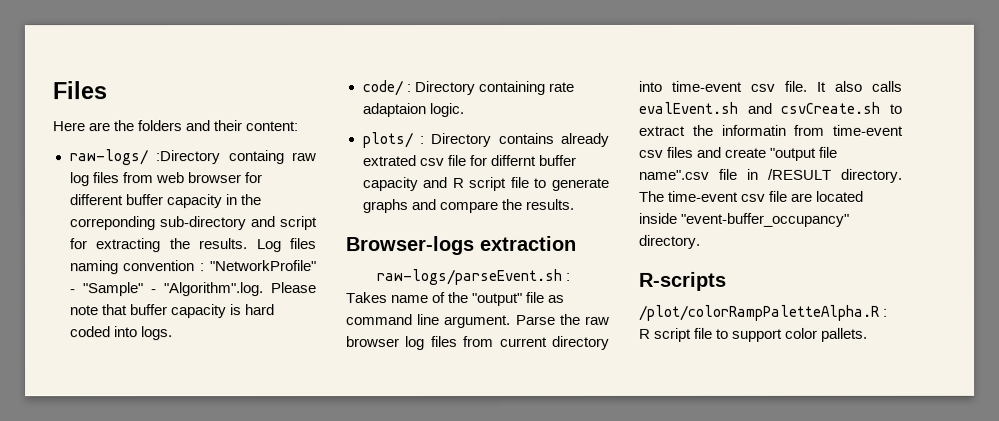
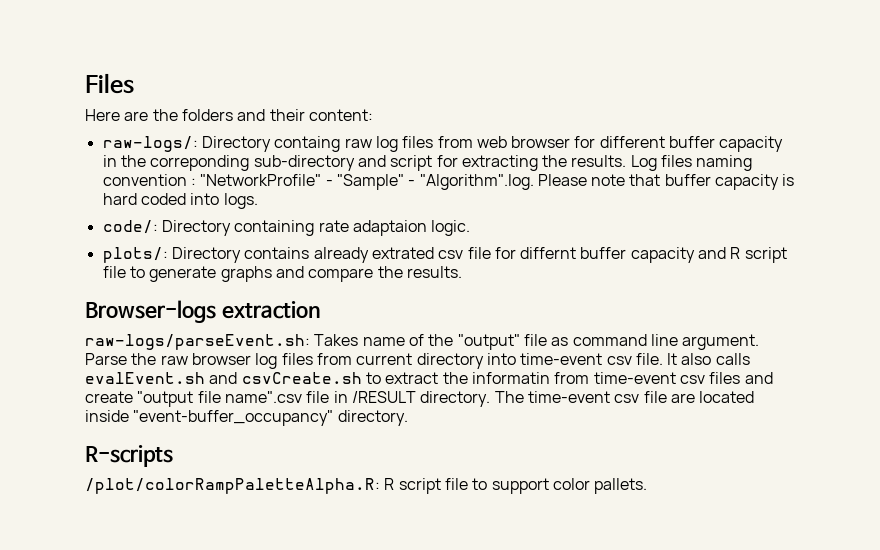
[68,149,220,166] raw-logs/ :Directory -> [102,136,271,152] raw-logs/: Directory
[361,80,411,97] code/ : -> [102,220,158,234] code/:
[361,132,424,149] plots/ : -> [102,247,168,263] plots/:
[376,268,571,286] raw-logs/parseEvent.sh : -> [85,334,310,350] raw-logs/parseEvent.sh:
[639,304,889,321] /plot/colorRampPaletteAlpha.R : -> [85,478,380,494] /plot/colorRampPaletteAlpha.R:

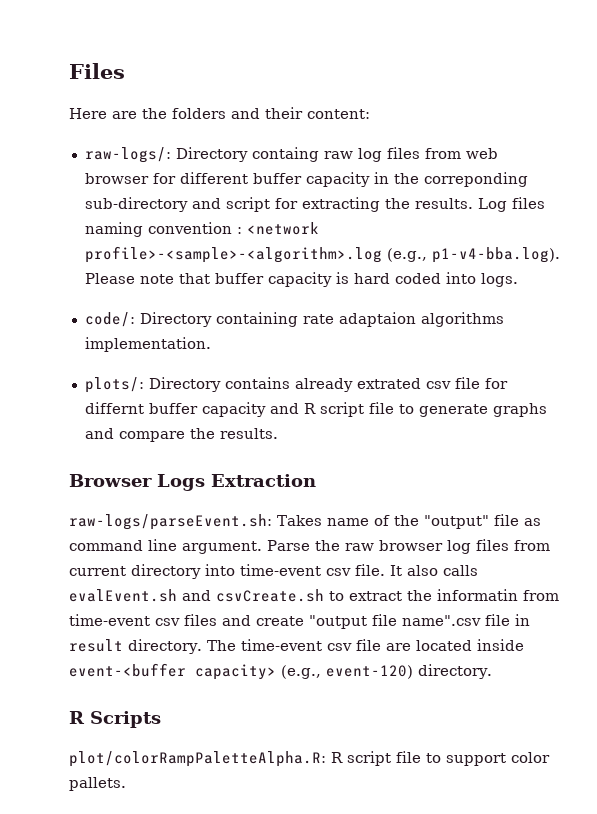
[200,174,534,190] "NetworkProfile" - "Sample" - "Algorithm".log. -> [246,222,319,235] [84,246,560,263] <network profile>-<sample>-<algorithm>.log (e.g., p1-v4-bba.log).
[431,220,471,236] logic. -> [420,312,504,327] [84,337,211,352] algorithms implementation.
[85,300,320,323] Browser-logs extraction -> [69,474,316,491] Browser Logs Extraction
[351,391,416,403] /RESULT -> [69,639,123,652] result
[133,410,408,426] [85,445,173,467] [85,478,380,494] "event-buffer_occupancy" directory. // R-scripts // /plot/colorRampPaletteAlpha.R: -> [69,663,492,680] [69,711,161,728] [69,751,326,767] event-<buffer capacity> (e.g., event-120) directory. // R Scripts // plot/colorRampPaletteAlpha.R:

